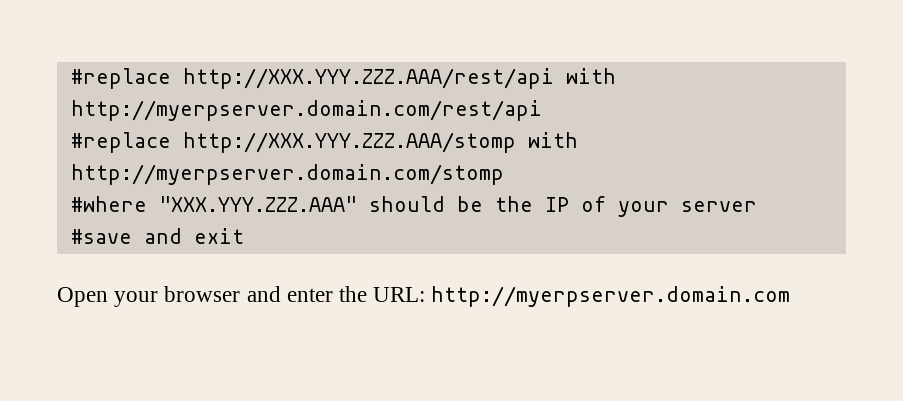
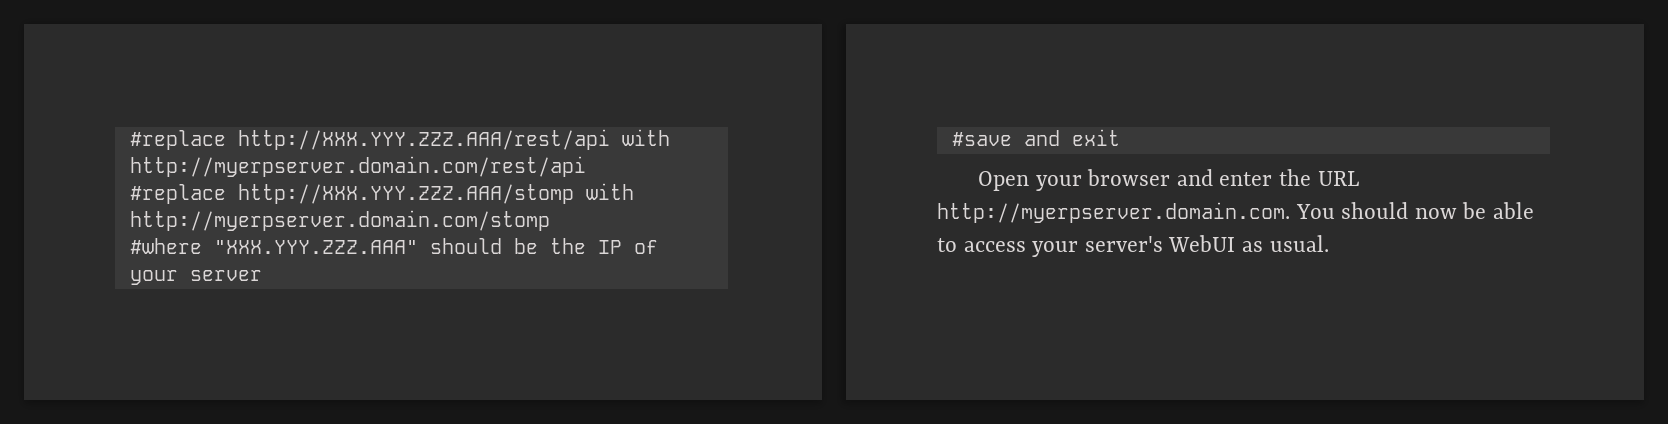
[373,286,791,307] URL: http://myerpserver.domain.com -> [1317,171,1359,186] [937,202,1535,223] [937,235,1329,257] URL http://myerpserver.domain.com. You should now be able to access your server's WebUI as usual.

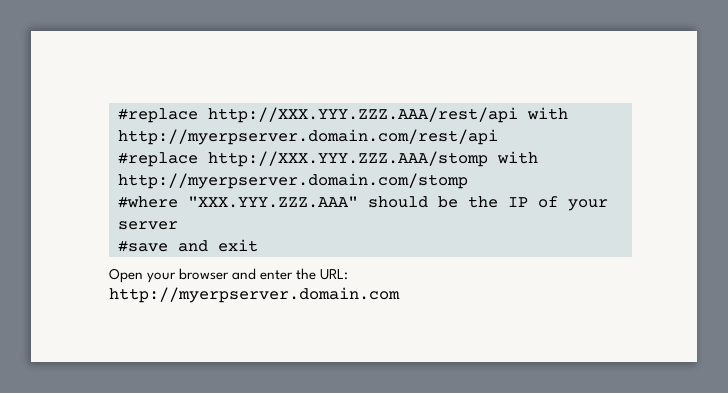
[1317,171,1359,186] [937,202,1535,223] [937,235,1329,257] URL http://myerpserver.domain.com. You should now be able to access your server's WebUI as usual. -> [320,269,349,280] [109,287,400,303] URL: http://myerpserver.domain.com

